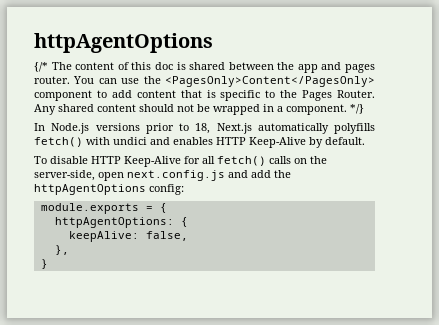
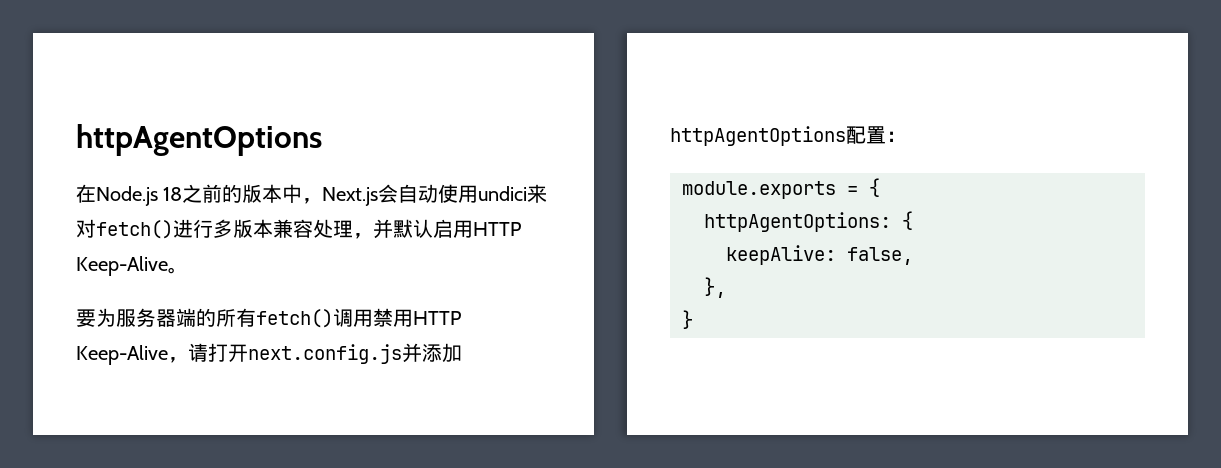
[34,62,375,73] [34,76,375,87] [34,90,375,101] [34,104,364,115] [34,123,375,134] [34,137,365,148] [34,156,327,167] [34,170,291,181] [34,184,184,195] {/* The content of this doc is shared between the app and pages router. You can use the <PagesOnly>Content</PagesOnly> component to add content that is specific to the Pages Router. Any shared content should not be wrapped in a component. */} // In Node.js versions prior to 18, Next.js automatically polyfills fetch() with undici and enables HTTP Keep-Alive by default. // To disable HTTP Keep-Alive for all fetch() calls on the server-side, open next.config.js and add the httpAgentOptions config: -> [76,184,548,206] [76,219,521,239] [76,256,188,276] [76,308,461,328] [76,343,462,365] [670,126,906,146] 在Node.js 18之前的版本中，Next.js会自动使用undici来对fetch()进行多版本兼容处理，并默认启用HTTP Keep-Alive。 // 要为服务器端的所有fetch()调用禁用HTTP Keep-Alive，请打开next.config.js并添加httpAgentOptions配置：

